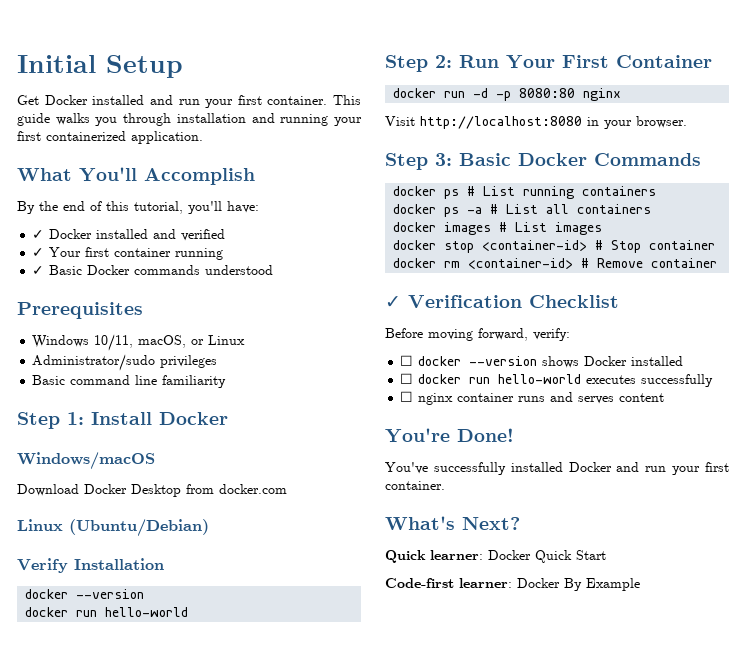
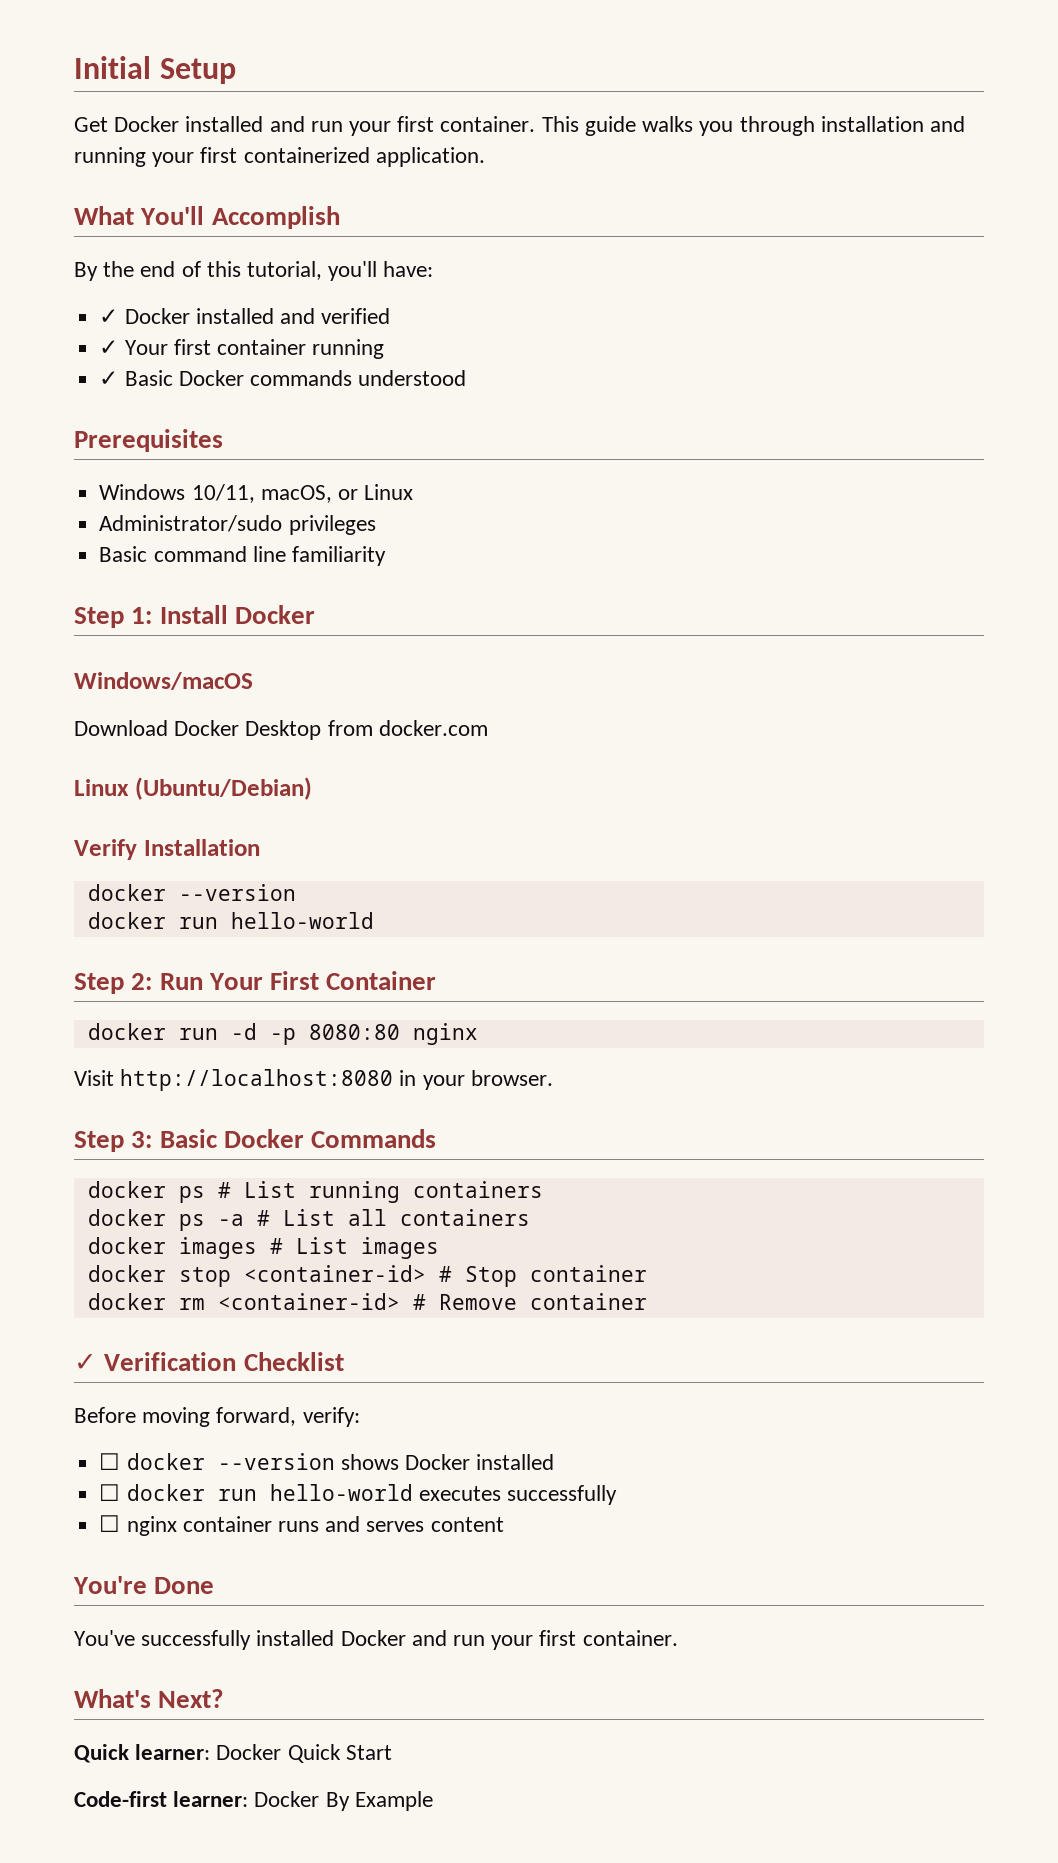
[457,428,514,442] Done! -> [154,1577,215,1594] Done

